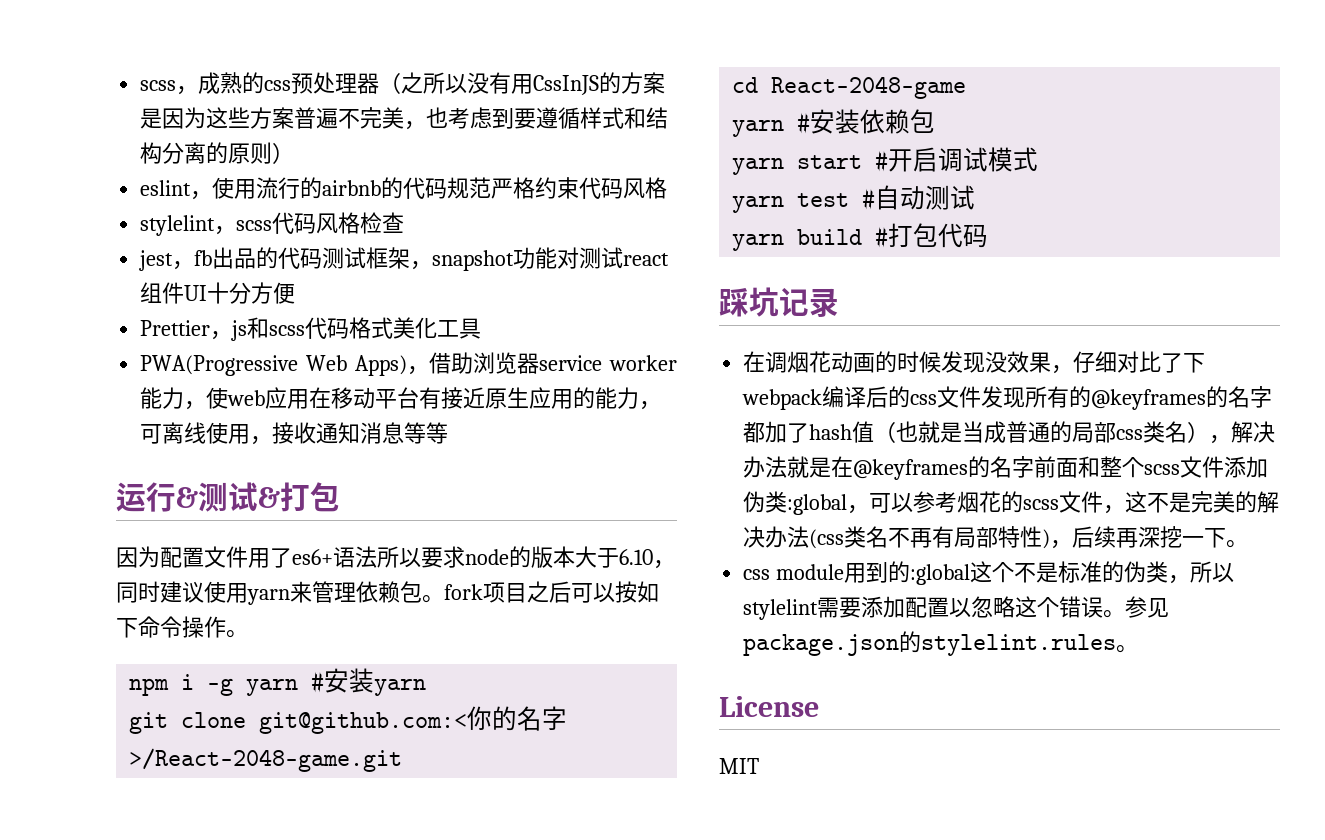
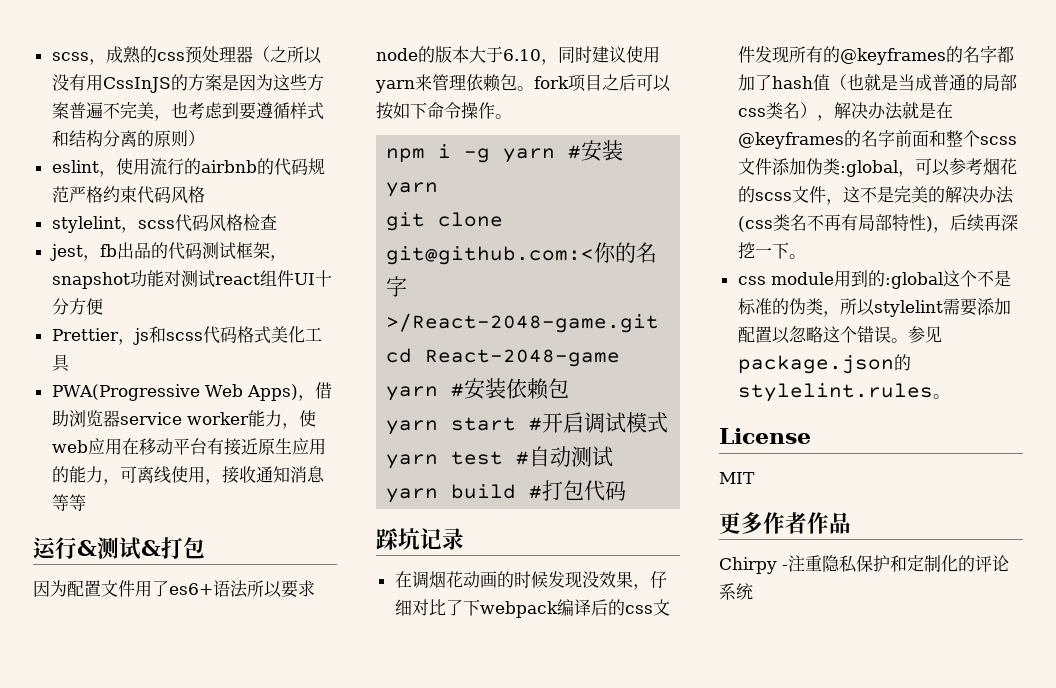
(759, 766) none -> [719,512,851,534] [719,555,1009,574] [719,583,753,600] // 更多作者作品 // Chirpy -注重隐私保护和定制化的评论系统

